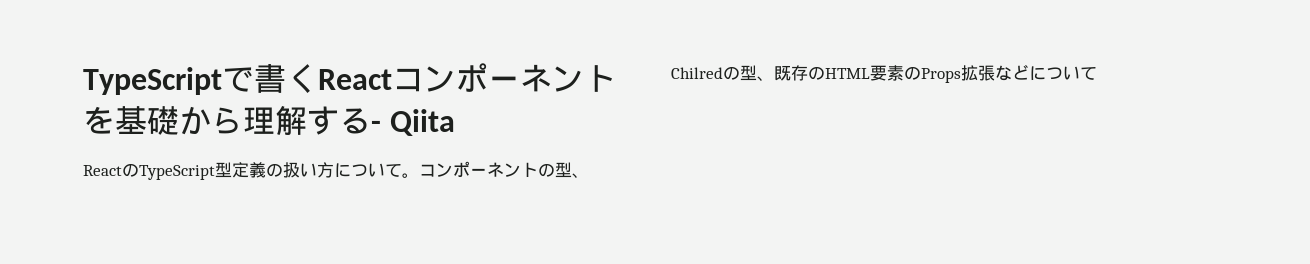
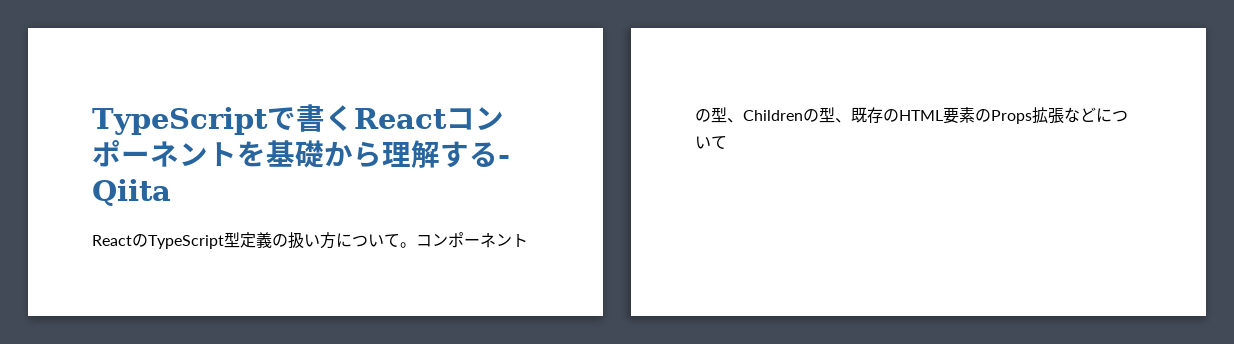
[671,67,723,79] Chilred -> [743,110,803,121] Children

